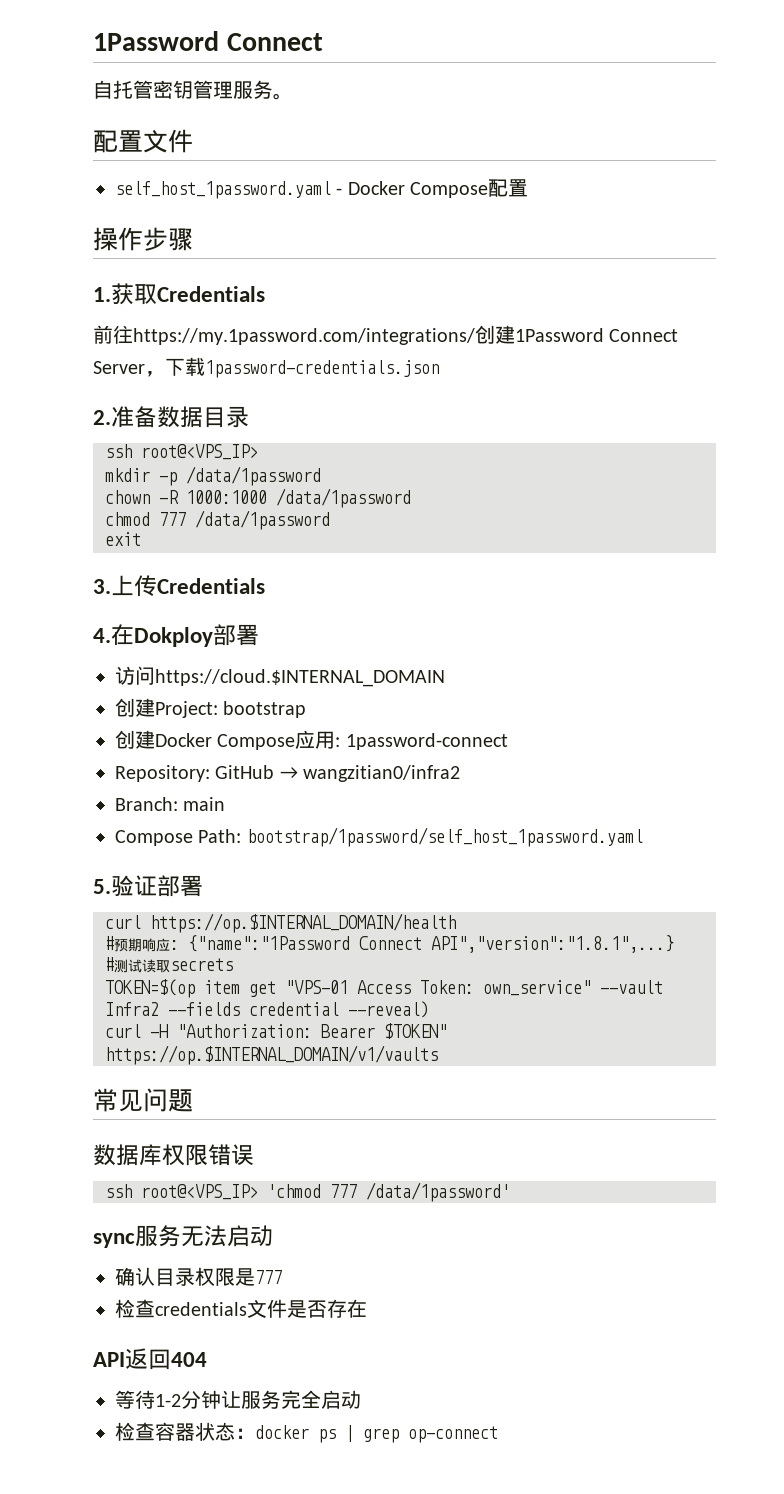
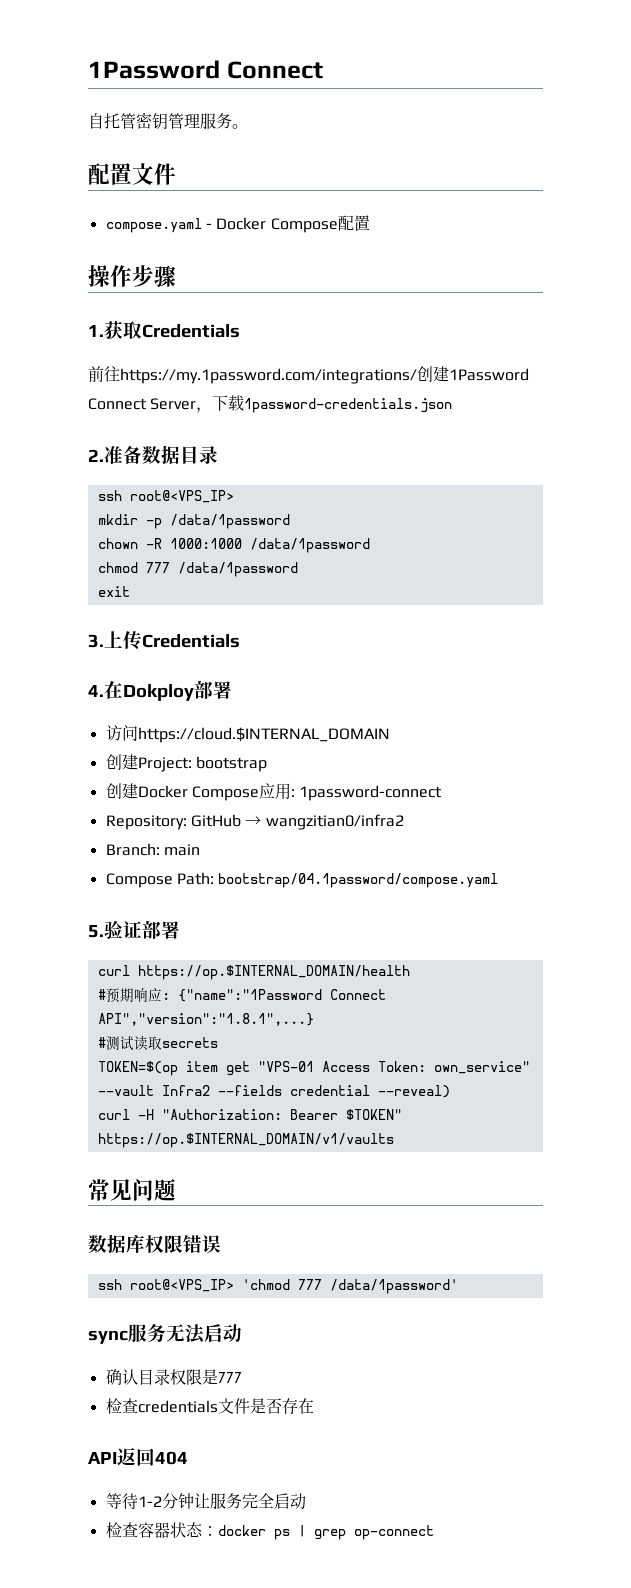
[115,181,331,199] self_host_1password.yaml -> [105,218,202,233] compose.yaml
[246,827,643,847] bootstrap/1password/self_host_1password.yaml -> [218,873,499,888] bootstrap/04.1password/compose.yaml

